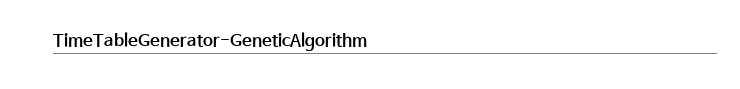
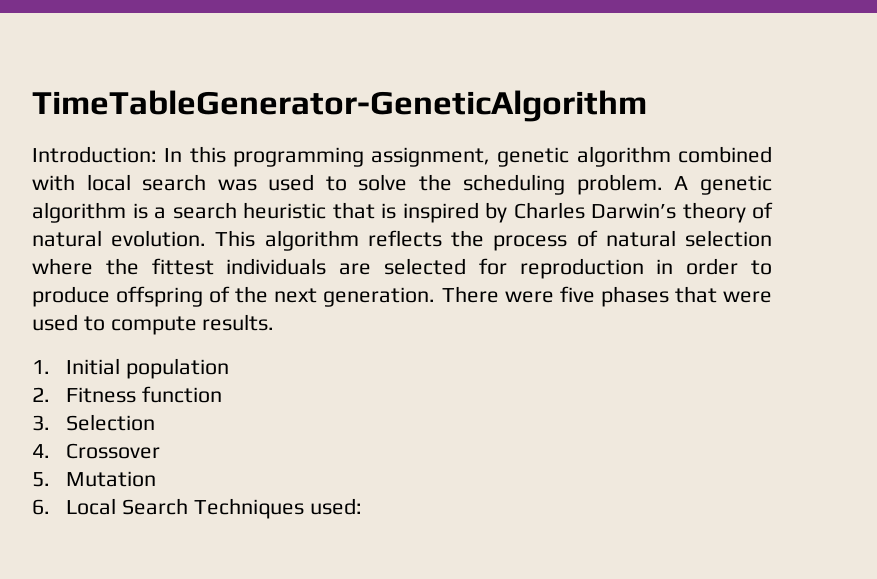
(367, 41) none -> [32,146,772,167] [32,174,772,195] [32,202,773,223] [32,230,772,251] [32,258,772,279] [32,286,772,307] [32,314,275,335] [32,358,230,379] [32,386,223,403] [32,414,156,431] [32,443,161,459] [32,471,157,487] [32,498,362,519] // Introduction: In this programming assignment, genetic algorithm combined with local search was used to solve the scheduling problem. A genetic algorithm is a search heuristic that is inspired by Charles Darwin’s theory of natural evolution. This algorithm reflects the process of natural selection where the fittest individuals are selected for reproduction in order to produce offspring of the next generation. There were five phases that were used to compute results. // 1. Initial population // 2. Fitness function // 3. Selection // 4. Crossover // 5. Mutation // 6. Local Search Techniques used:

